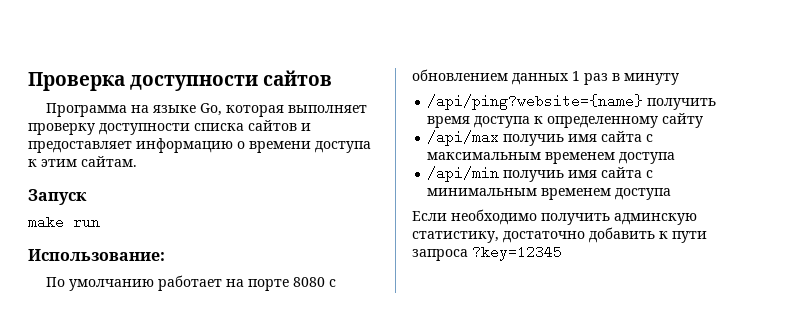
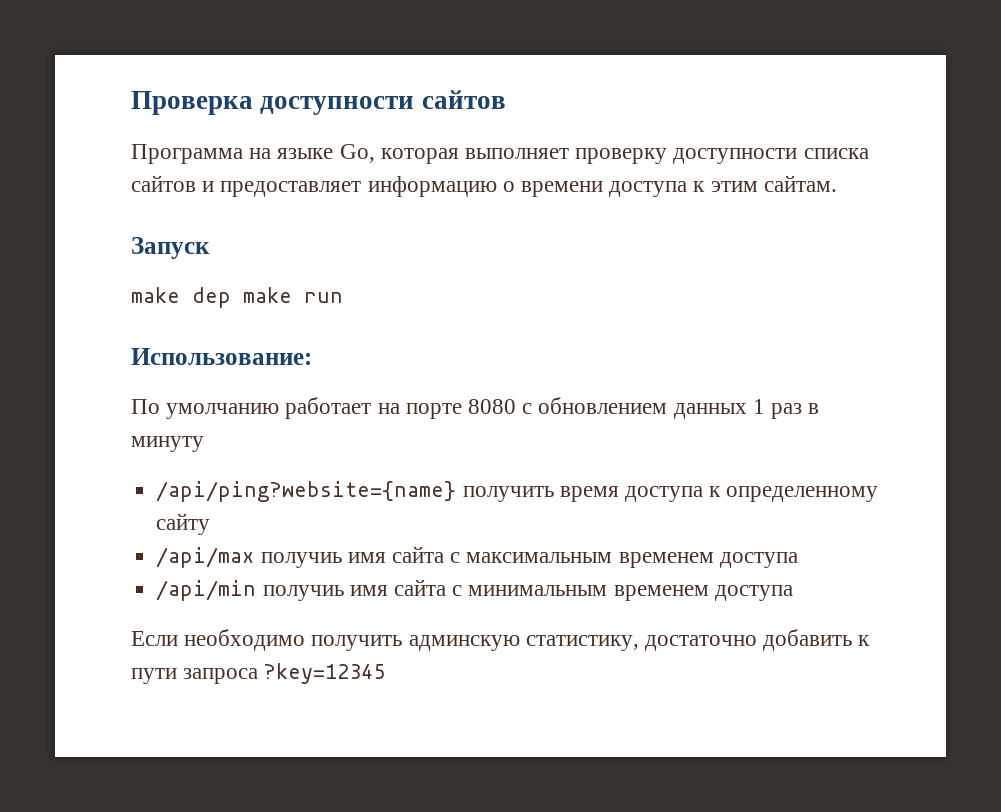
(64, 222) none -> [192,287,292,308] dep make

